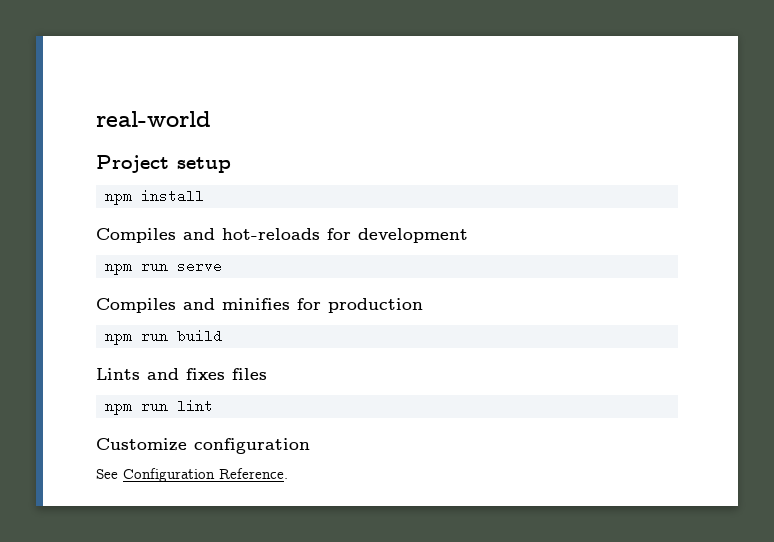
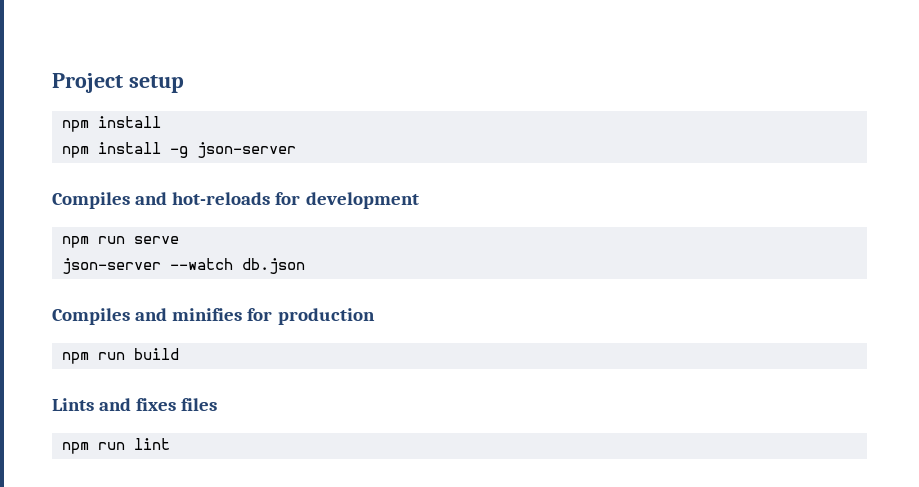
[96,111,211,127] real-world // -> (52, 83) none
(204, 196) none -> [62,142,297,158] // npm install -g json-server
(222, 266) none -> [62,258,306,274] // json-server --watch db.json
[96,438,310,454] [96,468,288,482] // Customize configuration // See Configuration Reference. -> (171, 444) none

